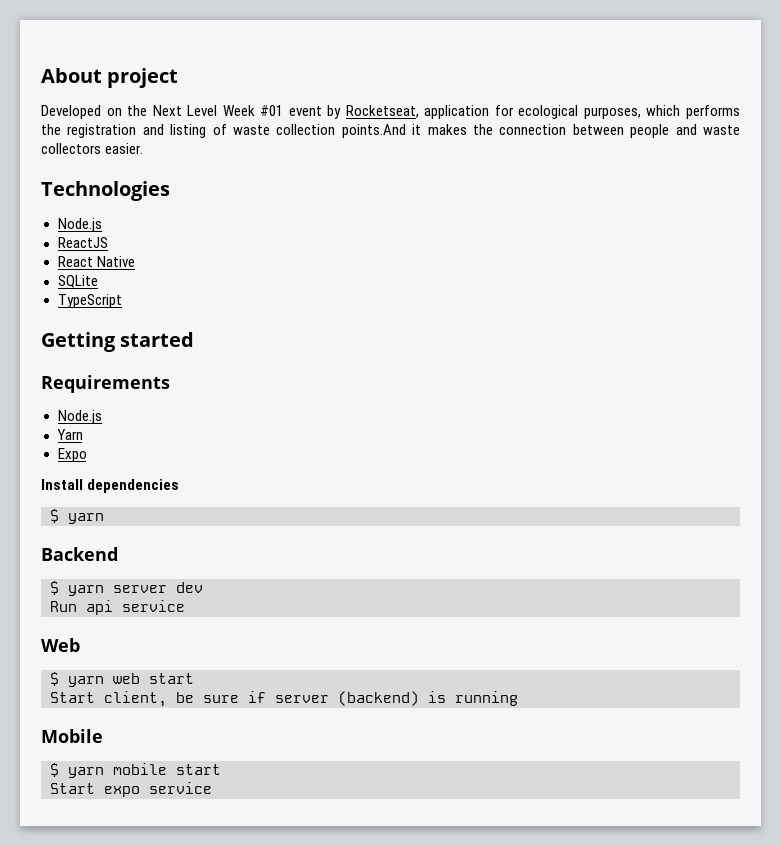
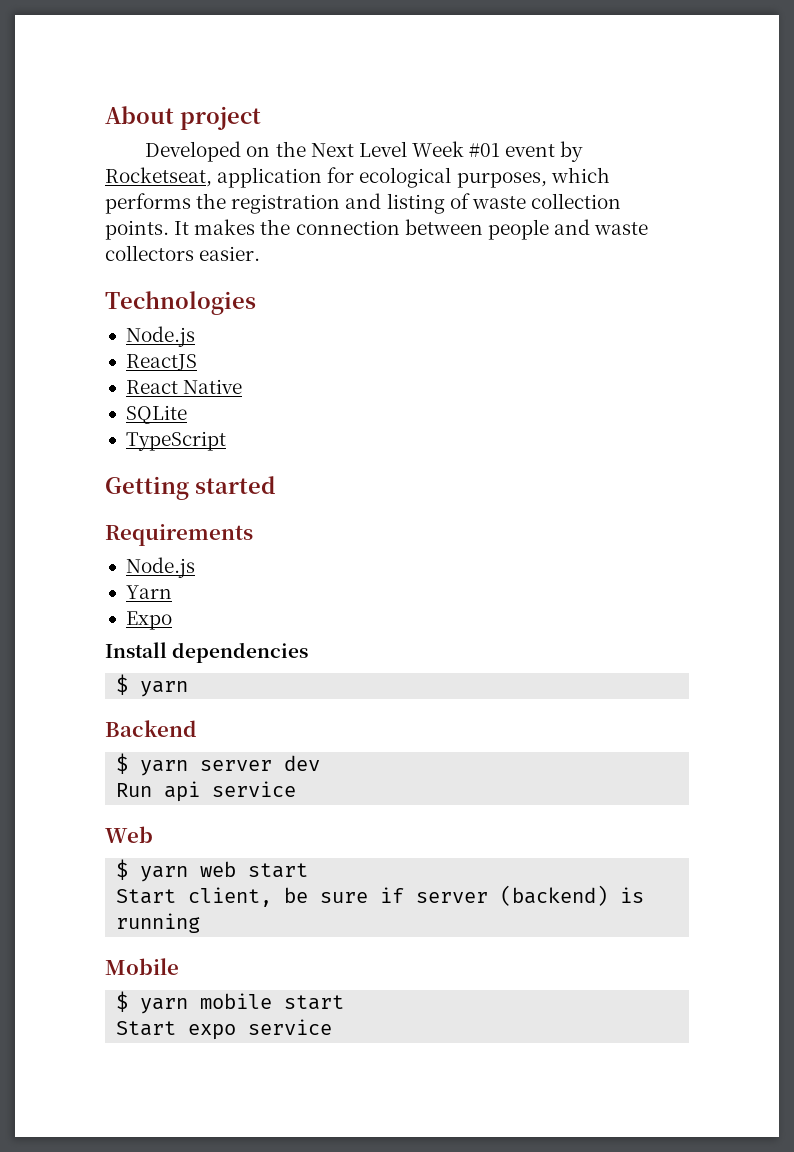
[341,124,422,138] points.And it -> [105,220,190,240] points. It

